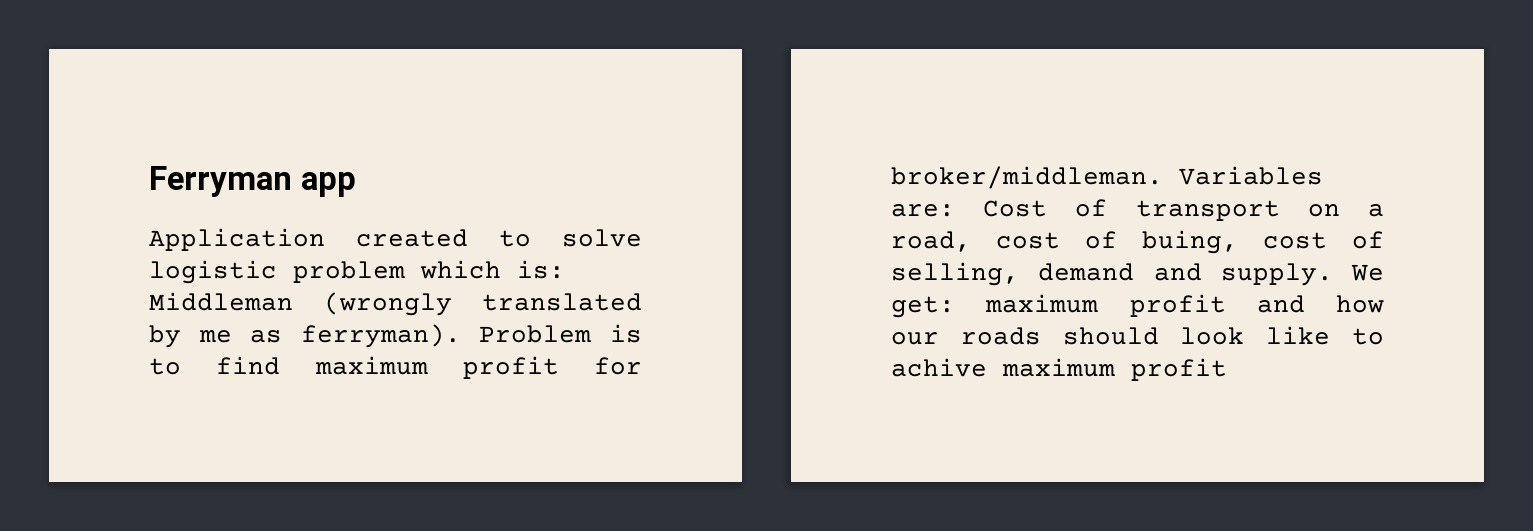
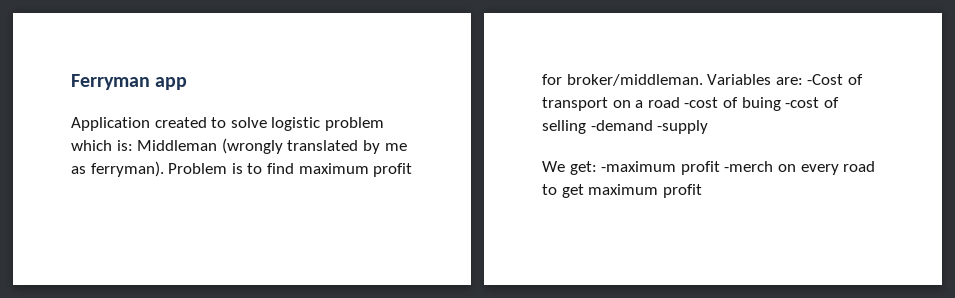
[983,200,1048,217] Cost -> [807,74,844,85] -Cost
[891,230,1384,254] [891,262,1384,286] [891,294,1384,318] [891,326,1384,345] [891,358,987,377] road, cost of buing, cost of selling, demand and supply. We get: maximum profit and how our roads should look like to achive -> [647,97,839,111] [542,120,709,134] [542,161,876,175] [542,184,584,198] road -cost of buing -cost of selling -demand -supply // We get: -maximum profit -merch on every road to get

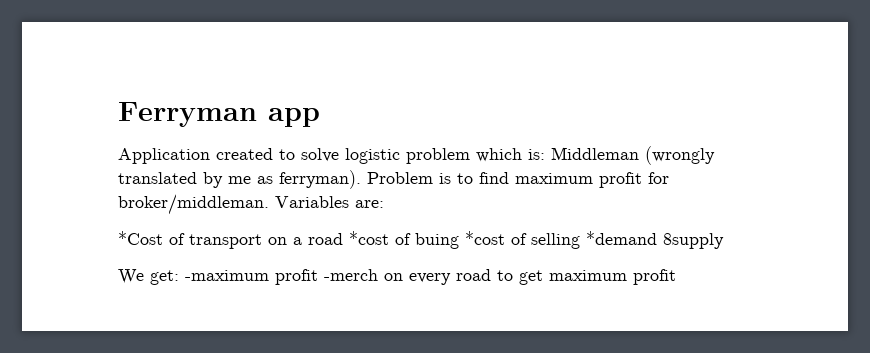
[807,74,844,85] -Cost -> [118,231,163,245] // *Cost
[684,97,719,108] -cost -> [349,231,389,245] *cost
[785,97,820,108] -cost -> [465,231,505,245] *cost
[590,120,709,134] -demand -supply -> [586,231,724,249] *demand 8supply

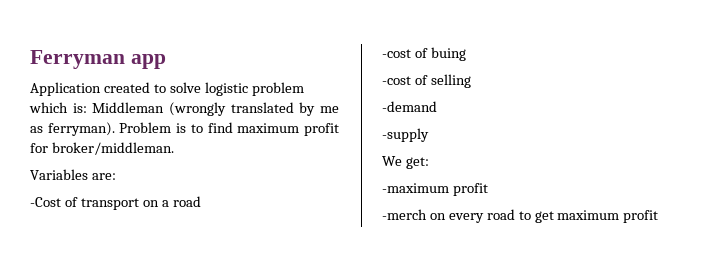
(269, 204) none -> (174, 148) //
[118,231,163,245] *Cost -> [30,197,61,207] -Cost
[349,231,389,245] *cost -> [382,49,411,58] // -cost
[465,231,505,245] *cost -> [382,76,411,85] // -cost
[586,231,724,249] *demand 8supply -> [382,101,437,112] [382,128,429,142] // -demand // -supply
(179, 277) none -> (429, 163) //
(318, 277) none -> (488, 189) //

